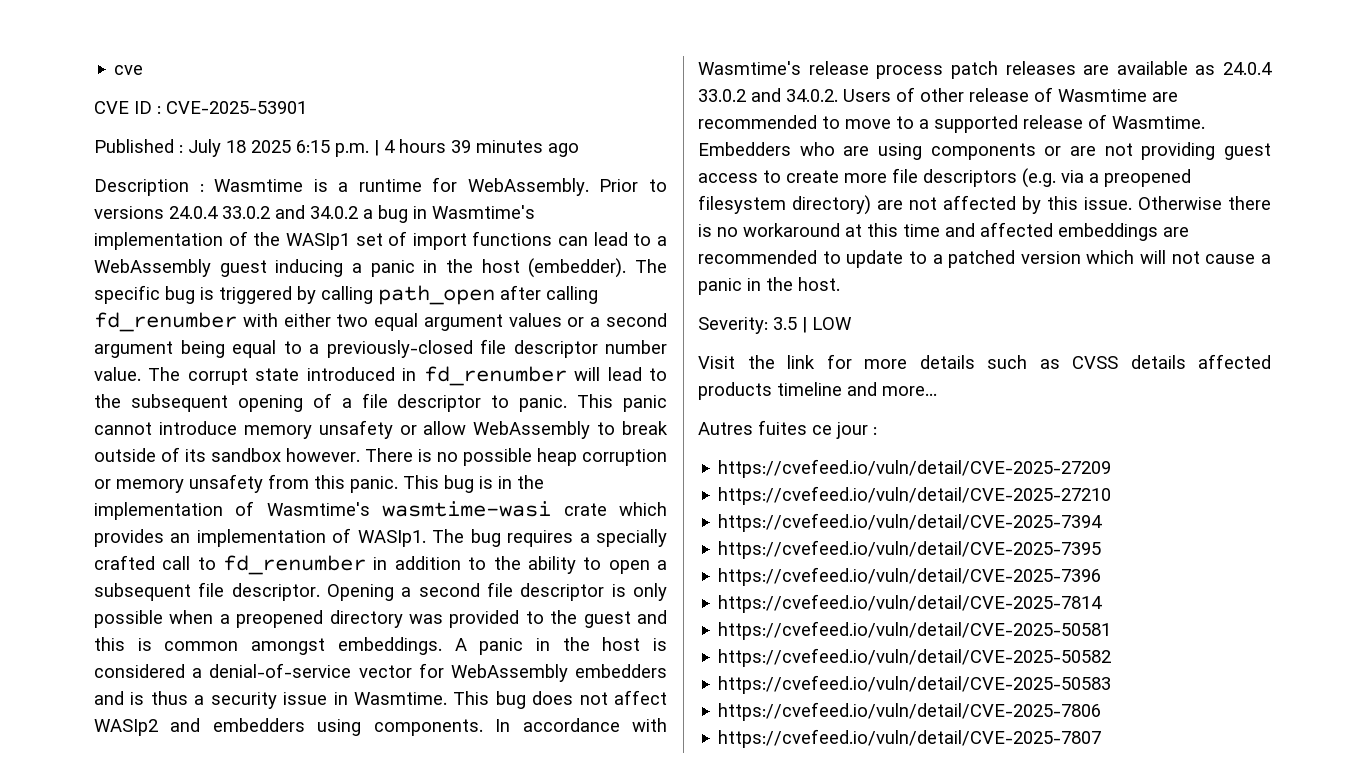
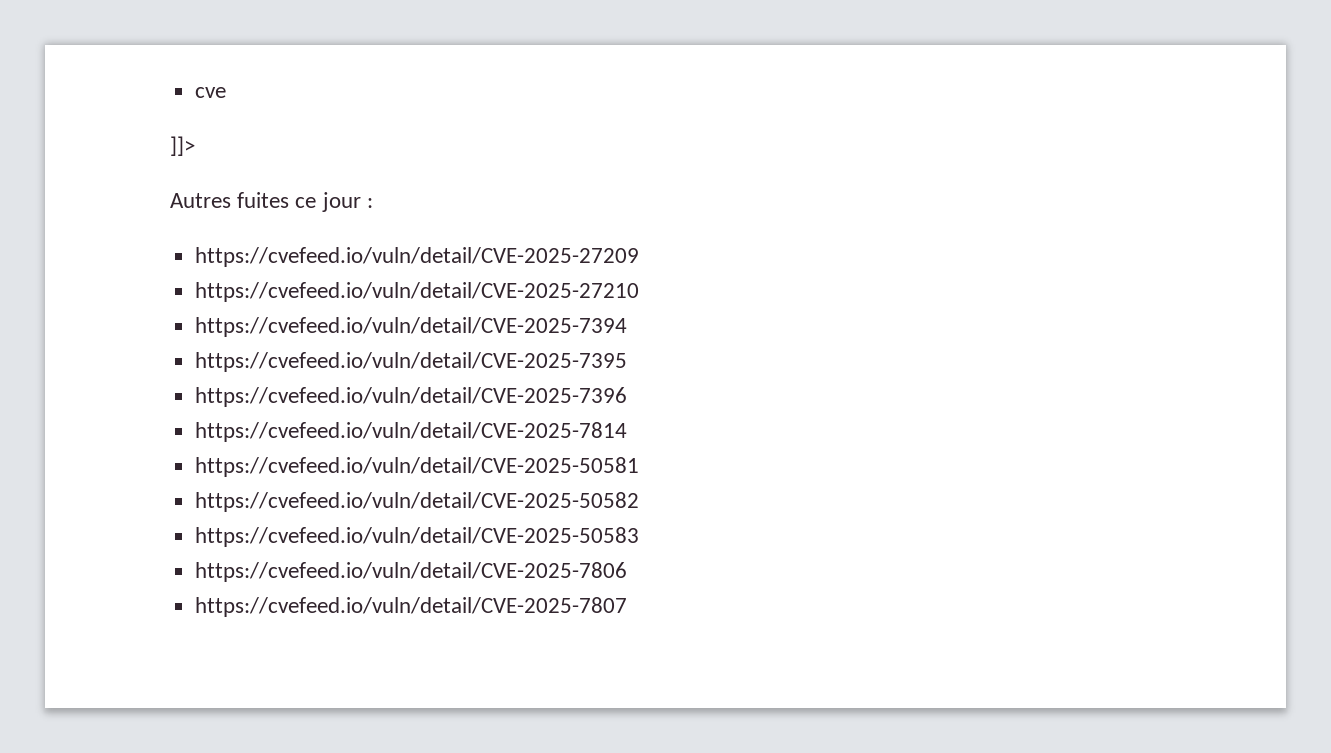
[94,101,307,114] [94,139,579,157] [94,177,667,196] [94,205,535,223] [94,231,667,250] [94,258,668,278] [94,285,598,305] [94,312,667,332] [94,339,667,358] [94,366,668,386] [94,393,667,412] [94,420,668,439] [94,447,667,466] [94,474,544,493] [94,501,667,520] [94,528,668,547] [94,555,668,575] [94,582,667,601] [94,610,667,628] [94,637,667,655] [94,663,668,682] [94,690,668,709] [94,718,668,736] [698,61,1272,79] [698,87,1178,102] [698,114,1205,133] [698,142,1271,160] [698,168,1191,188] [698,195,1271,215] [698,222,1189,241] [698,250,1271,268] [698,277,840,295] [698,317,852,334] [698,354,1271,369] [698,382,937,400] CVE ID : CVE-2025-53901 // Published : July 18 2025 6:15 p.m. | 4 hours 39 minutes ago // Description : Wasmtime is a runtime for WebAssembly. Prior to versions 24.0.4 33.0.2 and 34.0.2 a bug in Wasmtime's implementation of the WASIp1 set of import functions can lead to a WebAssembly guest inducing a panic in the host (embedder). The specific bug is triggered by calling path_open after calling fd_renumber with either two equal argument values or a second argument being equal to a previously-closed file descriptor number value. The corrupt state introduced in fd_renumber will lead to the subsequent opening of a file descriptor to panic. This panic cannot introduce memory unsafety or allow WebAssembly to break outside of its sandbox however. There is no possible heap corruption or memory unsafety from this panic. This bug is in the implementation of Wasmtime's wasmtime-wasi crate which provides an implementation of WASIp1. The bug requires a specially crafted call to fd_renumber in addition to the ability to open a subsequent file descriptor. Opening a second file descriptor is only possible when a preopened directory was provided to the guest and this is common amongst embeddings. A panic in the host is considered a denial-of-service vector for WebAssembly embedders and is thus a security issue in Wasmtime. This bug does not affect WASIp2 and embedders using components. In accordance with Wasmtime's release process patch releases are available as 24.0.4 33.0.2 and 34.0.2. Users of other release of Wasmtime are recommended to move to a supported release of Wasmtime. Embedders who are using components or are not providing guest access to create more file descriptors (e.g. via a preopened filesystem directory) are not affected by this issue. Otherwise there is no workaround at this time and affected embeddings are recommended to update to a patched version which will not cause a panic in the host. // Severity: 3.5 | LOW // Visit the link for more details such as CVSS details affected products timeline and more... -> [170,136,195,156] ]]>

